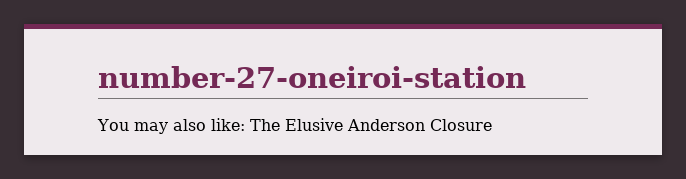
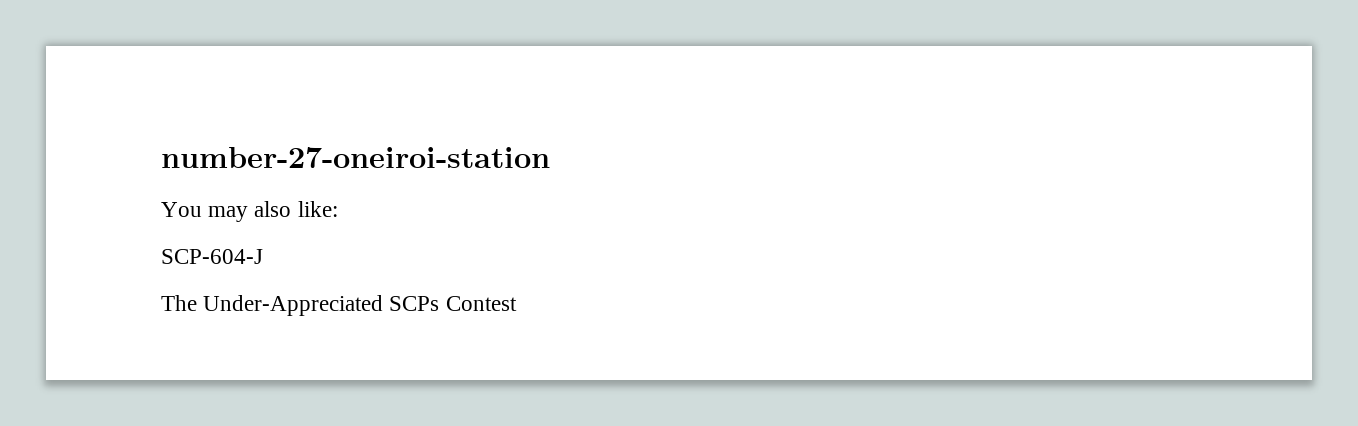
[249,118,492,131] The Elusive Anderson Closure -> [161,249,263,264] [161,295,517,316] // SCP-604-J // The Under-Appreciated SCPs Contest

